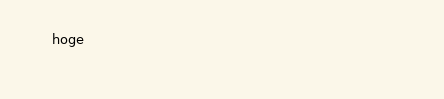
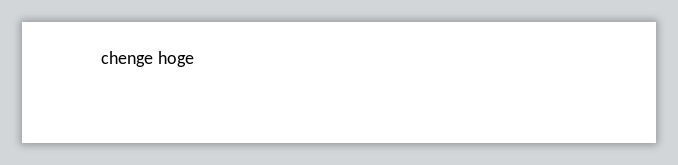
(52, 40) none -> [101,51,153,67] chenge

